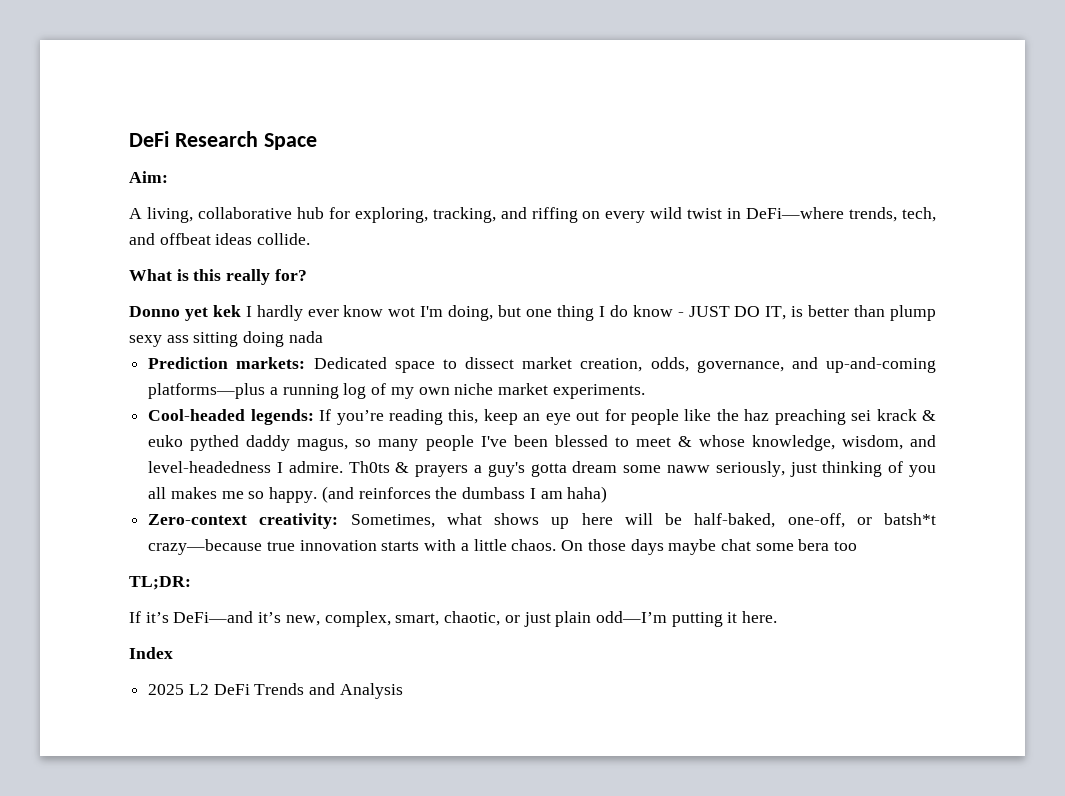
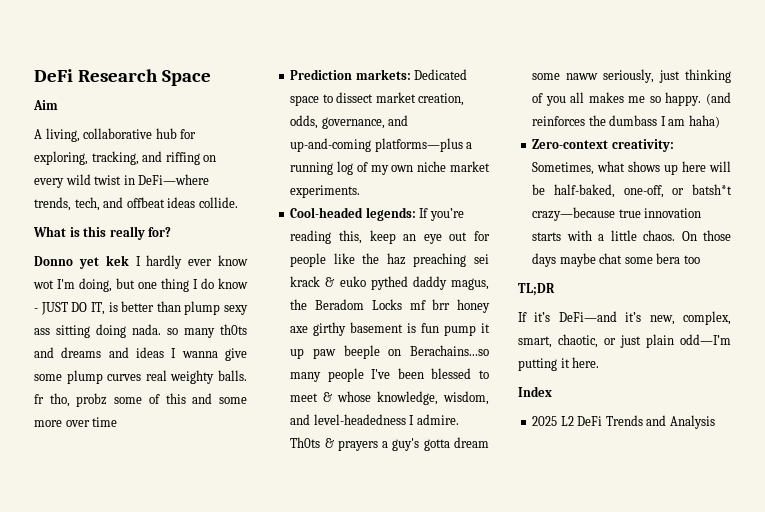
[129,171,168,183] Aim: -> [33,100,58,110] Aim
[288,331,323,343] nada -> [132,324,247,338] [34,347,248,361] [34,370,247,384] [34,393,248,407] [34,417,118,427] nada. so many th0ts and dreams and ideas I wanna give some plump curves real weighty balls. fr tho, probz some of this and some more over time
[355,439,372,447] so -> [290,299,490,313] [290,322,490,336] [290,345,489,359] the Beradom Locks mf brr honey axe girthy basement is fun pump it up paw beeple on Berachains...so
[129,576,191,590] TL;DR: -> [518,283,555,296] TL;DR

